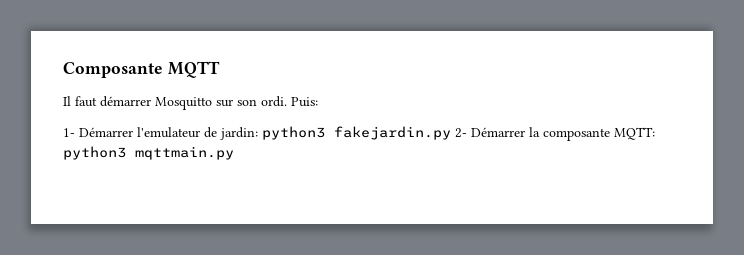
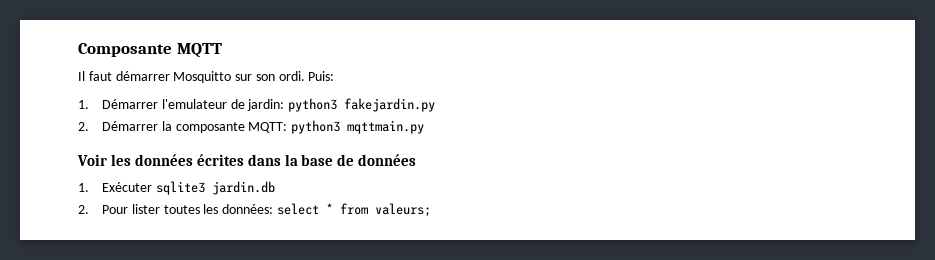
[63,128,75,137] 1- -> [78,100,89,109] 1.
[455,128,467,138] 2- -> [78,122,89,131] // 2.
(234, 153) none -> [77,154,417,166] [78,181,275,195] [78,203,431,217] // Voir les données écrites dans la base de données // 1. Exécuter sqlite3 jardin.db // 2. Pour lister toutes les données: select * from valeurs;

